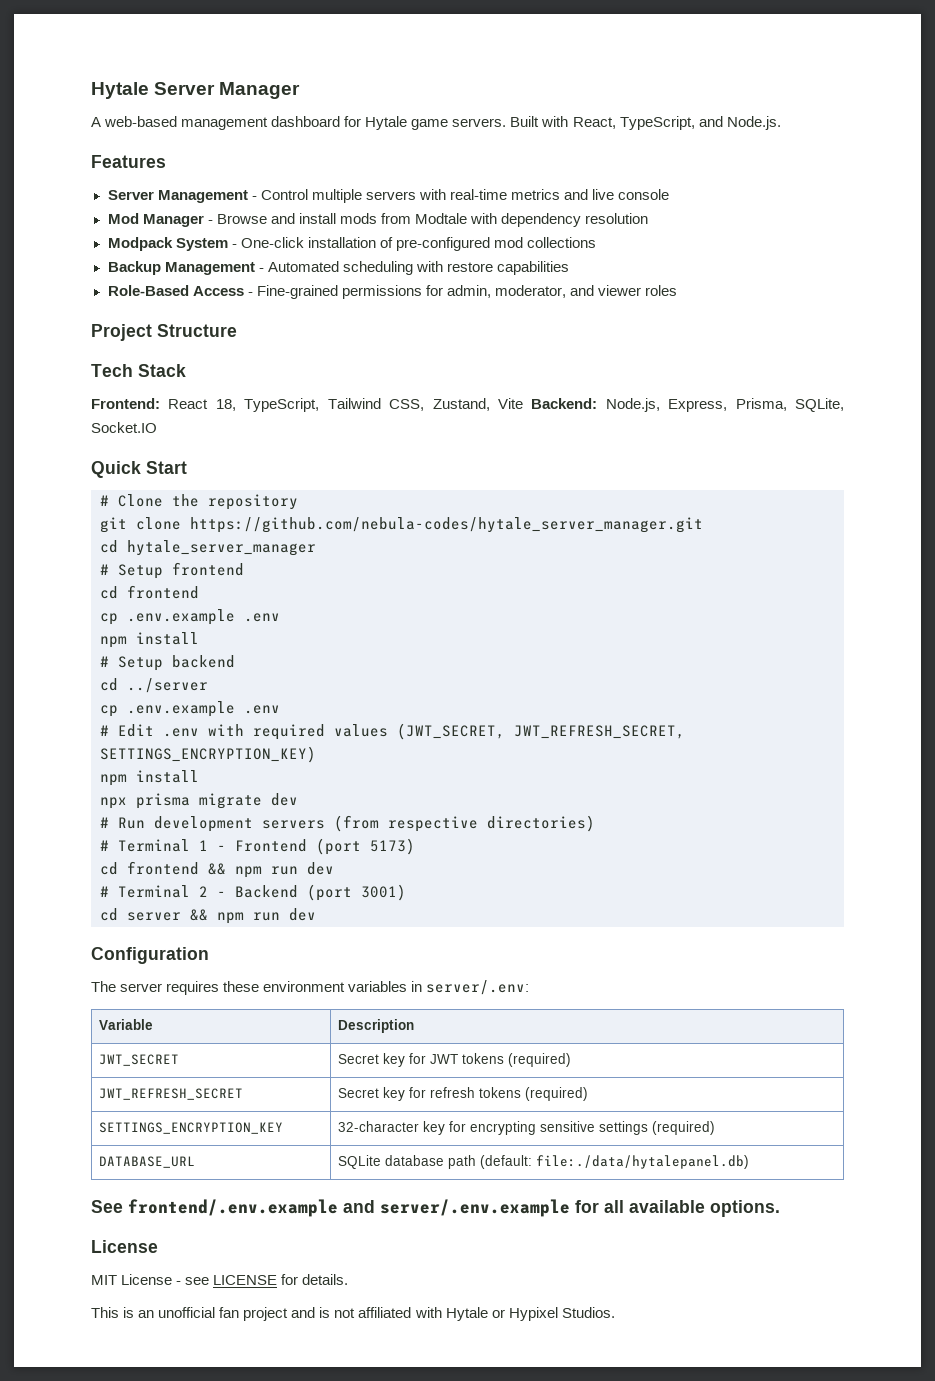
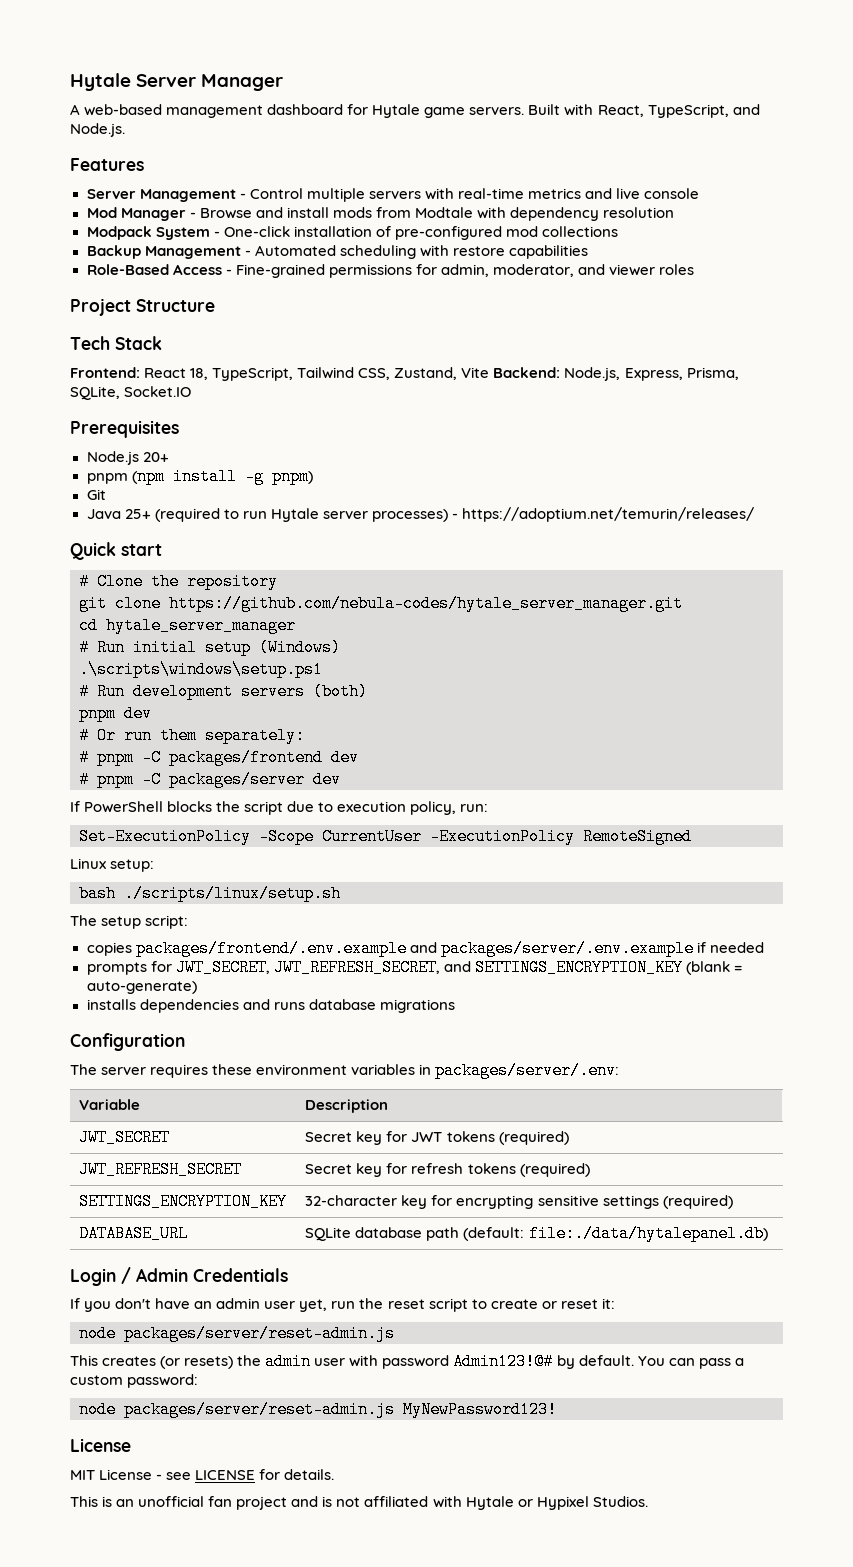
(157, 427) none -> [70,420,179,438] [86,451,169,465] [86,468,313,485] [86,489,106,500] [86,507,754,522] // Prerequisites // Node.js 20+ // pnpm (npm install -g pnpm) // Git // Java 25+ (required to run Hytale server processes) - https://adoptium.net/temurin/releases/
[146,461,187,474] Start -> [121,544,162,556] start
[118,562,244,579] [100,585,199,599] [100,609,280,625] [100,632,199,648] [100,655,235,671] [100,678,208,693] [100,701,280,717] [100,723,685,740] [100,746,316,763] [100,770,199,786] [100,793,298,809] [100,815,595,832] [100,838,415,855] [100,861,334,878] [100,884,406,901] [100,908,316,924] Setup frontend // cd frontend // cp .env.example .env // npm install // # Setup backend // cd ../server // cp .env.example .env // # Edit .env with required values (JWT_SECRET, JWT_REFRESH_SECRET, SETTINGS_ENCRYPTION_KEY) // npm install // npx prisma migrate dev // # Run development servers (from respective directories) // # Terminal 1 - Frontend (port 5173) // cd frontend && npm run dev // # Terminal 2 - Backend (port 3001) // cd server && npm run dev -> [97,639,341,656] [79,661,323,678] [79,683,368,700] [79,705,152,722] [79,727,305,744] [79,749,359,766] [79,771,341,788] [70,801,489,815] [79,828,692,845] [70,858,155,872] [79,885,341,902] [70,915,189,929] [86,940,764,957] [86,959,742,976] [86,981,197,994] [86,999,455,1013] Run initial setup (Windows) // .\scripts\windows\setup.ps1 // # Run development servers (both) // pnpm dev // # Or run them separately: // # pnpm -C packages/frontend dev // # pnpm -C packages/server dev // If PowerShell blocks the script due to execution policy, run: // Set-ExecutionPolicy -Scope CurrentUser -ExecutionPolicy RemoteSigned // Linux setup: // bash ./scripts/linux/setup.sh // The setup script: // copies packages/frontend/.env.example and packages/server/.env.example if needed // prompts for JWT_SECRET, JWT_REFRESH_SECRET, and SETTINGS_ENCRYPTION_KEY (blank = auto-generate) // installs dependencies and runs database migrations
[426,980,530,995] server/.env: -> [435,1062,620,1079] packages/server/.env:
[91,1199,780,1217] See frontend/.env.example and server/.env.example for all available options. -> [70,1267,288,1286] [70,1298,615,1312] [79,1325,395,1342] [70,1353,744,1370] [70,1374,199,1388] [79,1401,557,1418] Login / Admin Credentials // If you don't have an admin user yet, run the reset script to create or reset it: // node packages/server/reset-admin.js // This creates (or resets) the admin user with password Admin123!@# by default. You can pass a custom password: // node packages/server/reset-admin.js MyNewPassword123!

